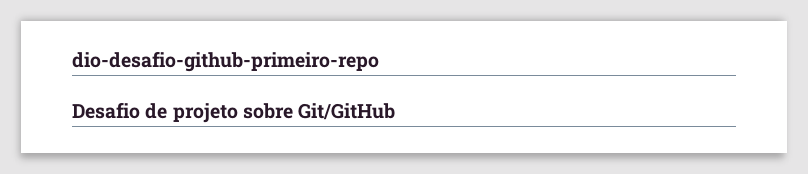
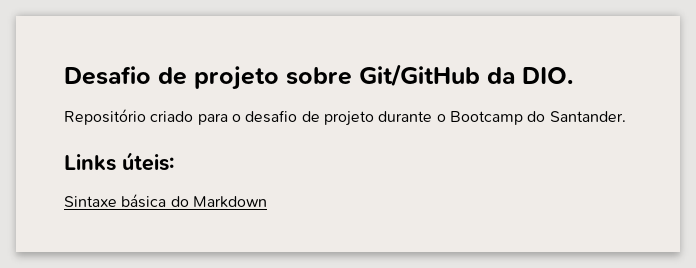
[72,51,379,72] dio-desafio-github-primeiro-repo // -> (64, 75) none
(396, 111) none -> [487,67,573,84] [64,109,626,126] [64,152,174,171] [64,194,267,208] da DIO. // Repositório criado para o desafio de projeto durante o Bootcamp do Santander. // Links úteis: // Sintaxe básica do Markdown

